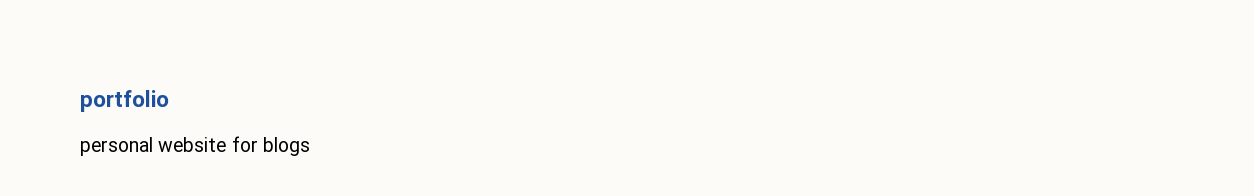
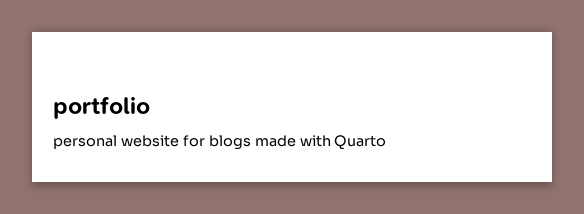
(310, 146) none -> [254,135,387,150] made with Quarto

